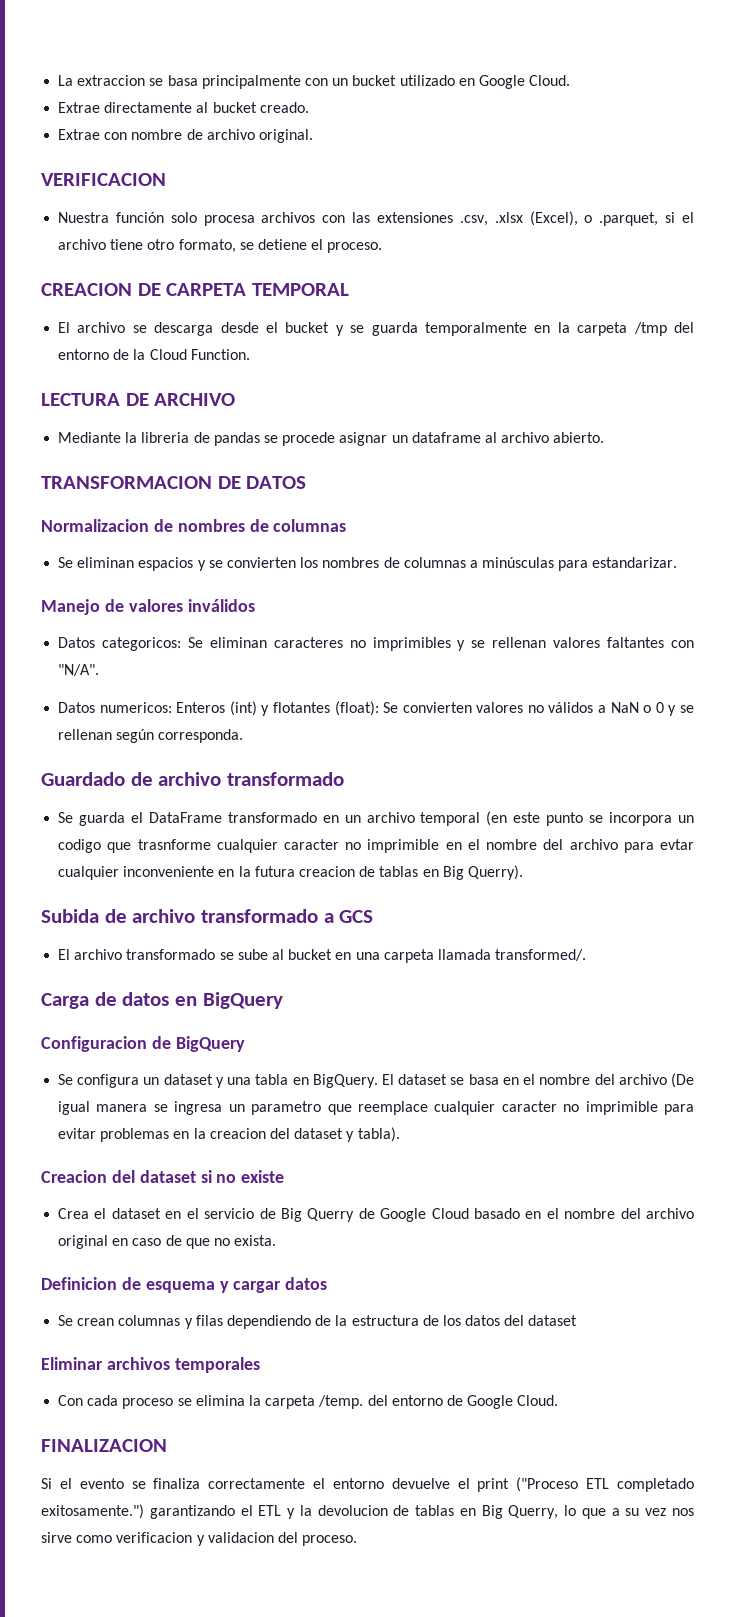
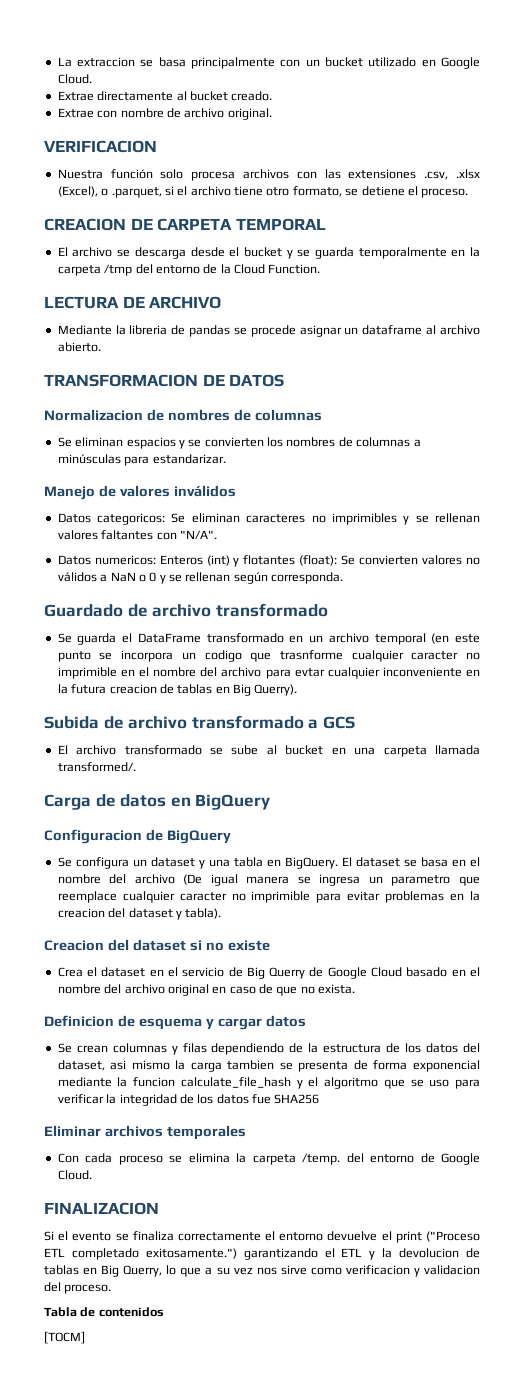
[528,1315,578,1326] dataset -> [57,1060,480,1072] [57,1077,481,1089] [57,1094,320,1106] dataset, asi mismo la carga tambien se presenta de forma exponencial mediante la funcion calculate_file_hash y el algoritmo que se uso para verificar la integridad de los datos fue SHA256
(358, 1540) none -> [44,1307,164,1317] [44,1331,85,1344] // Tabla de contenidos // [TOCM]

